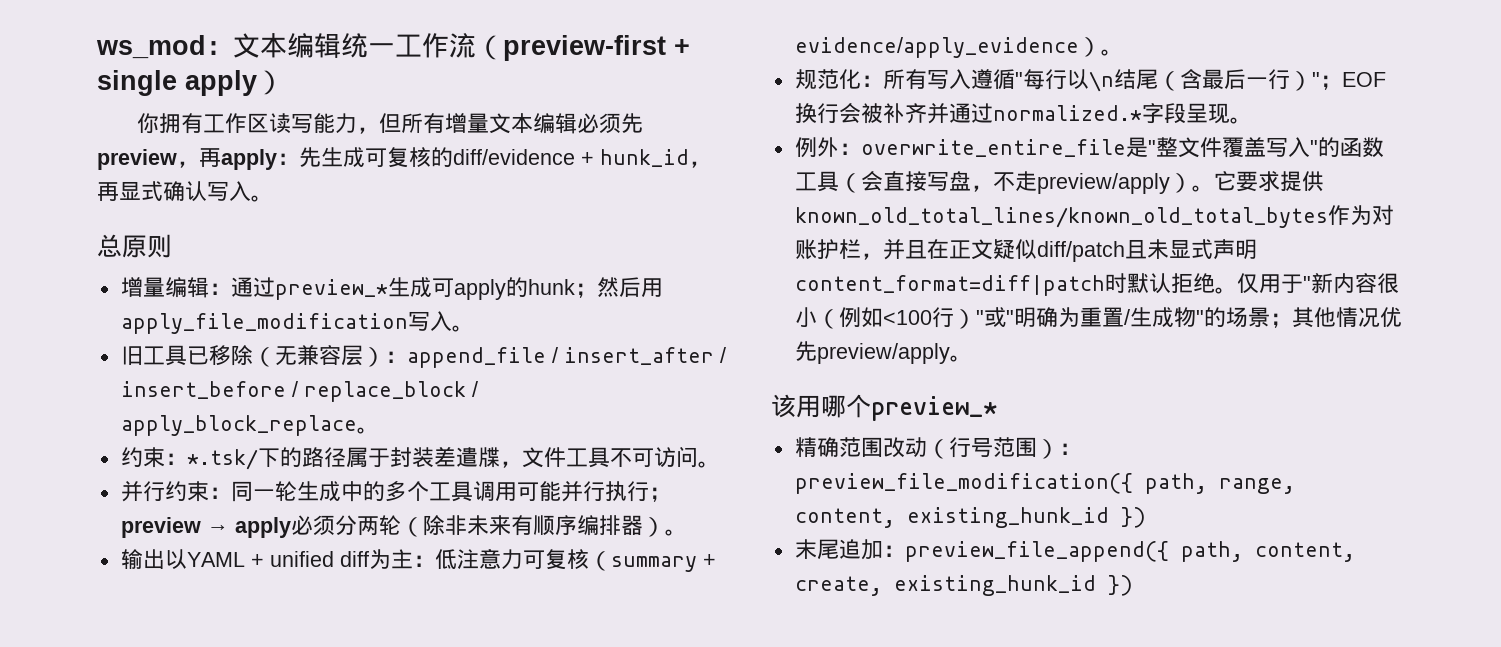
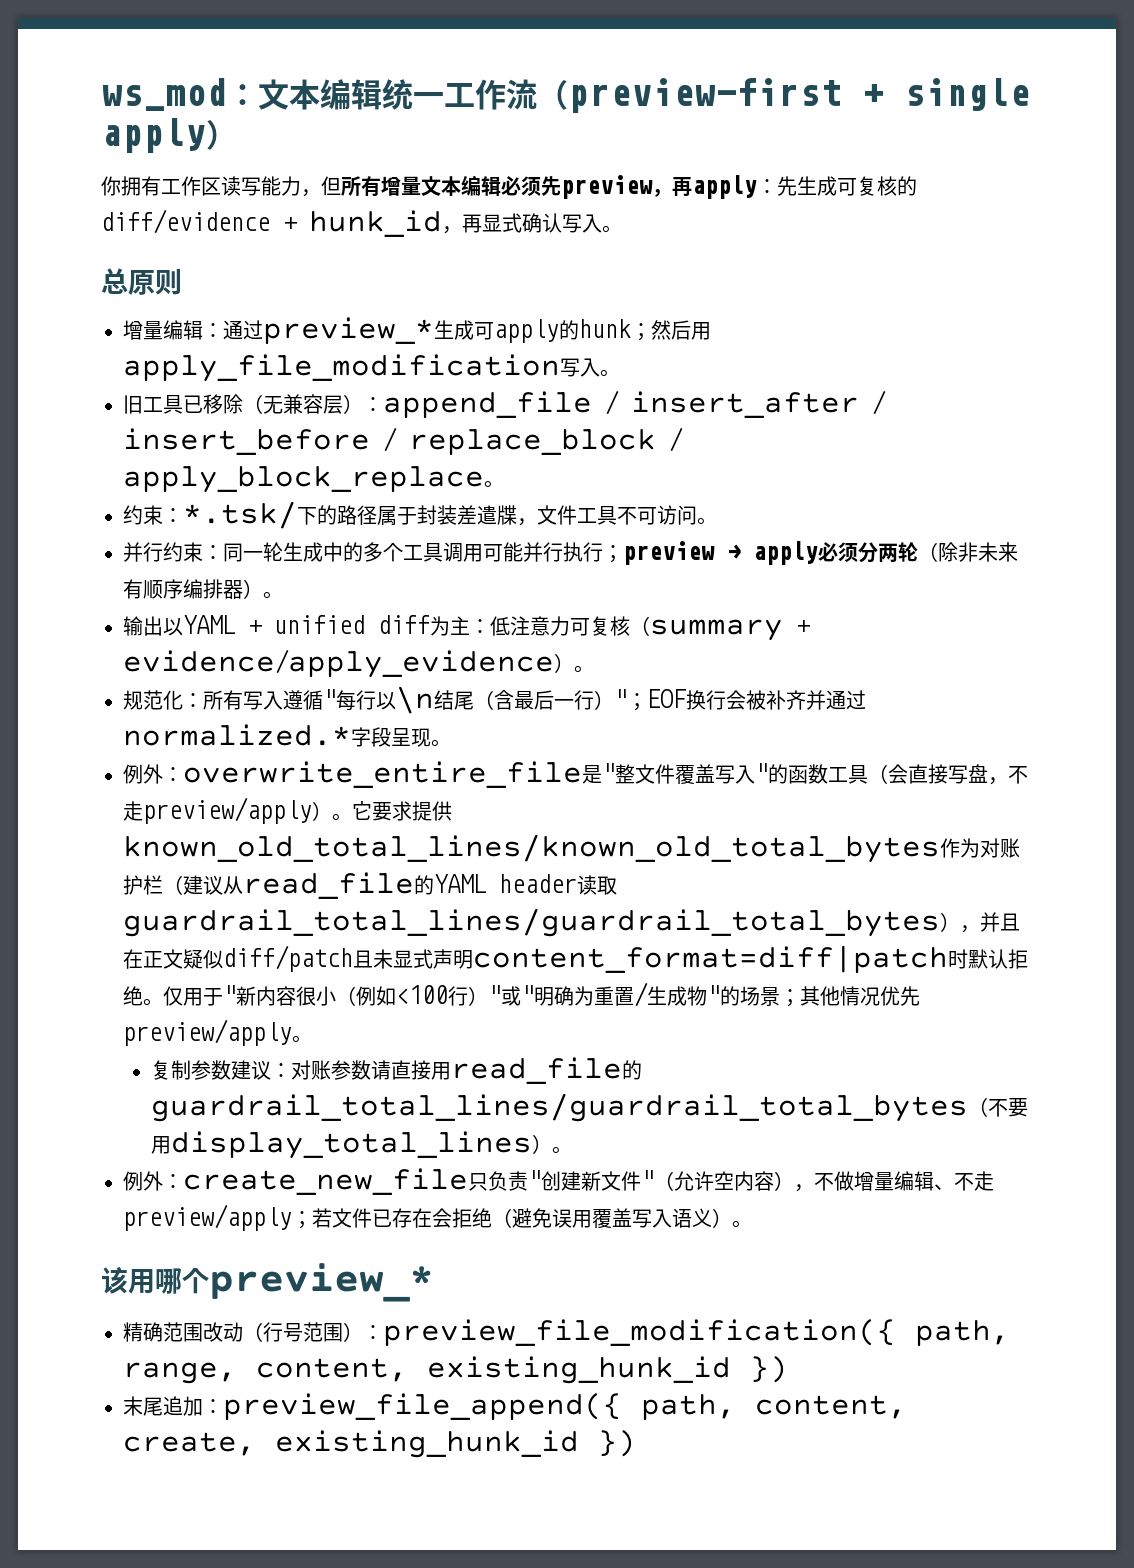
(861, 249) none -> [163,872,617,899] [123,908,960,937] （建议从read_file的YAML header读取guardrail_total_lines/guardrail_total_bytes）
(972, 358) none -> [151,1057,643,1084] [151,1093,1029,1122] [151,1131,573,1159] [123,1168,994,1195] [123,1204,752,1231] // 复制参数建议：对账参数请直接用read_file的guardrail_total_lines/guardrail_total_bytes（不要用display_total_lines）。 // 例外：create_new_file只负责"创建新文件"（允许空内容），不做增量编辑、不走preview/apply；若文件已存在会拒绝（避免误用覆盖写入语义）。

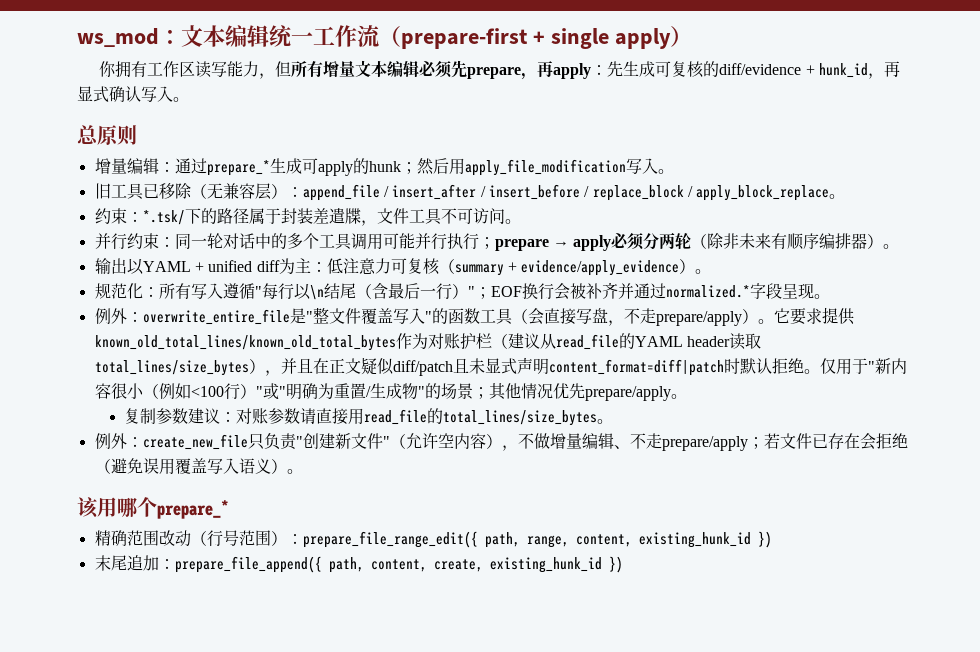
[568,78,841,113] preview-first -> [401,28,528,49] prepare-first
[561,175,653,199] preview -> [467,67,522,79] prepare
[263,317,434,345] preview_* -> [206,160,270,176] prepare_*
[283,542,323,562] 生成 -> [222,233,255,249] 对话
[623,541,715,565] preview -> [494,239,549,251] prepare
[143,797,312,824] preview/apply -> [655,311,742,326] prepare/apply
[123,908,940,937] guardrail_total_lines/guardrail_total_bytes -> [94,360,249,376] total_lines/size_bytes
[123,1019,292,1046] preview/apply -> [584,386,671,401] prepare/apply
[151,1093,1029,1122] [151,1131,553,1159] guardrail_total_lines/guardrail_total_bytes（不要用display_total_lines） -> [443,410,598,426] total_lines/size_bytes
[123,1204,292,1231] preview/apply -> [661,436,748,451] prepare/apply
[209,1263,434,1302] preview_* -> [157,500,229,519] prepare_*
[383,1318,896,1347] preview_file_modification({ -> [302,531,478,548] prepare_file_range_edit({
[223,1392,622,1421] preview_file_append({ -> [174,556,322,573] prepare_file_append({

